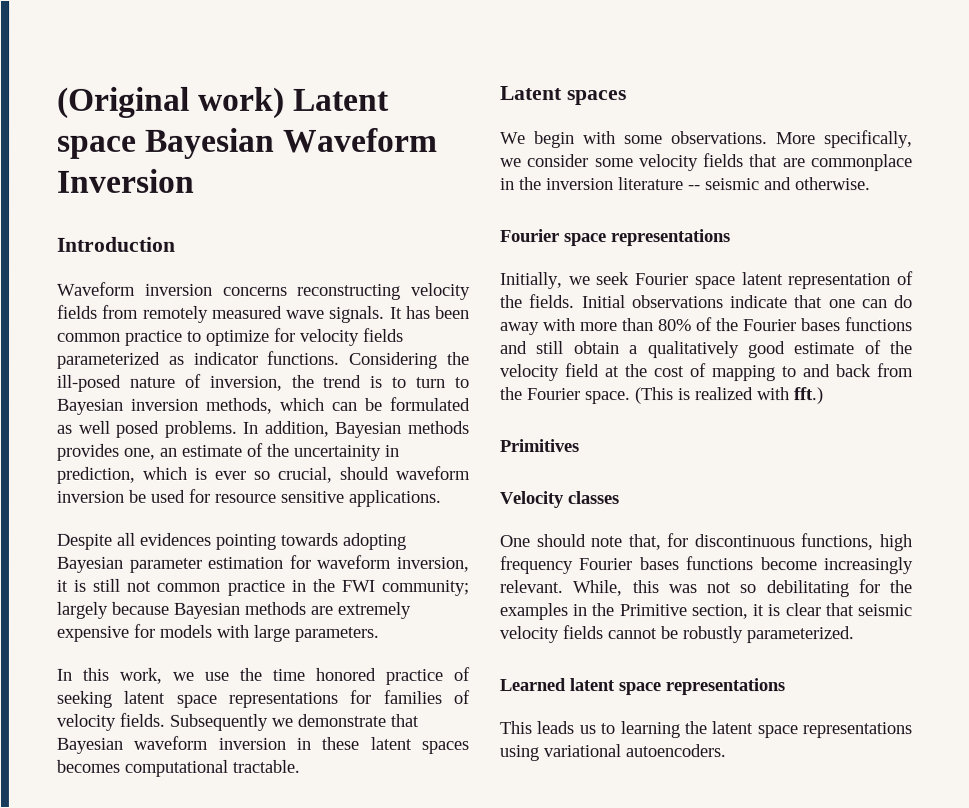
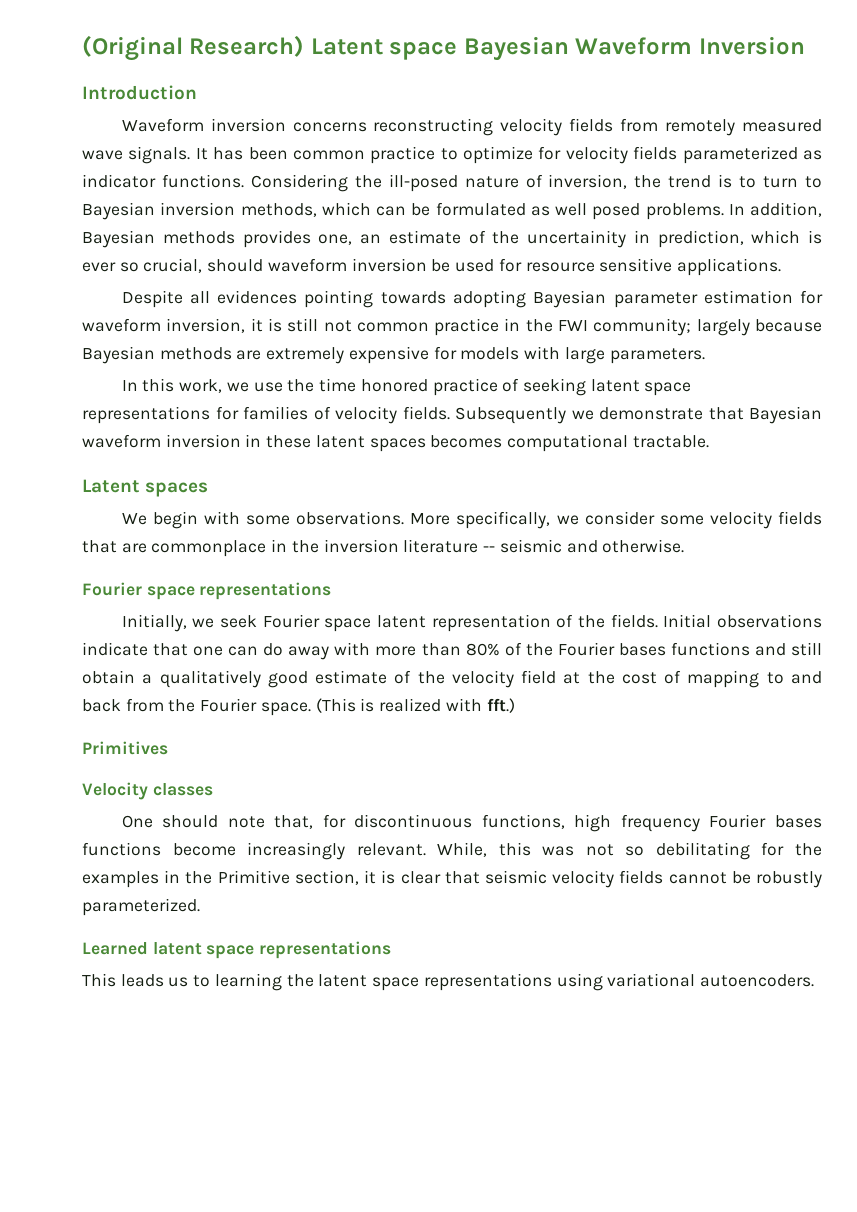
[198,86,286,119] work) -> [189,35,305,57] Research)

